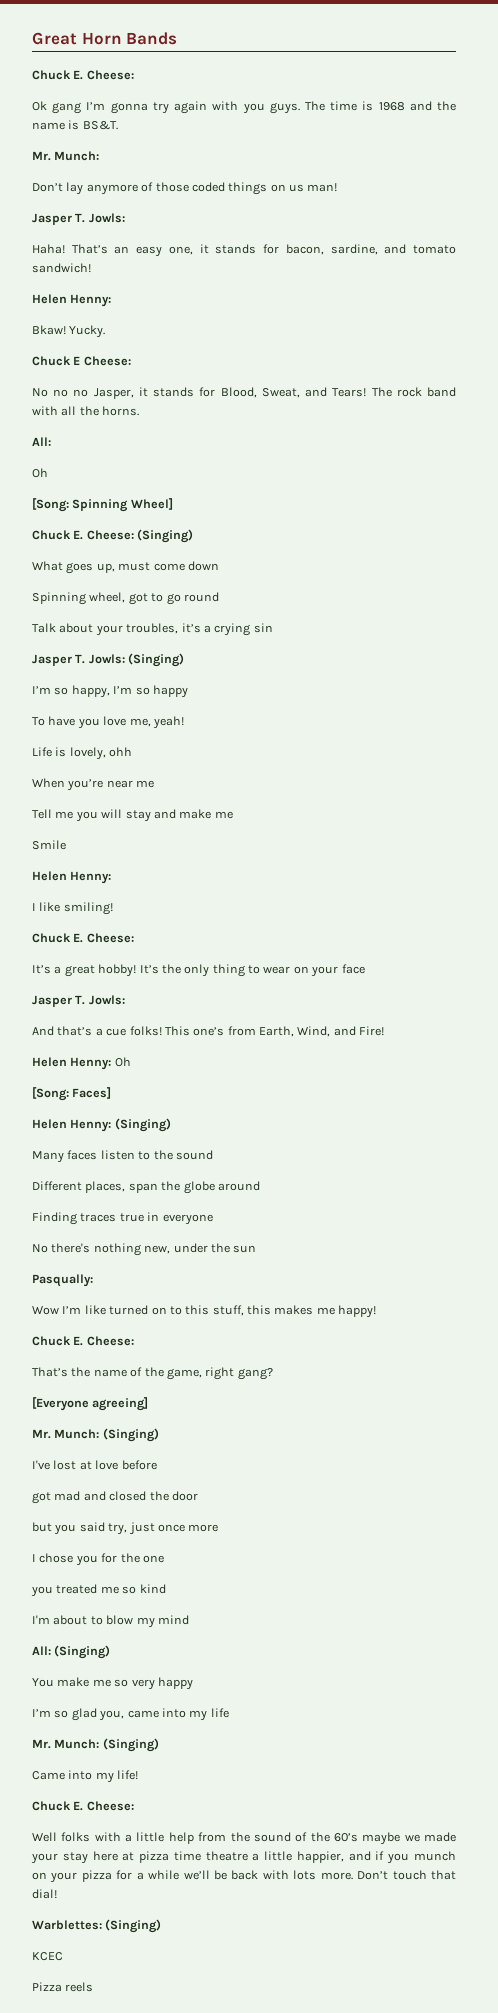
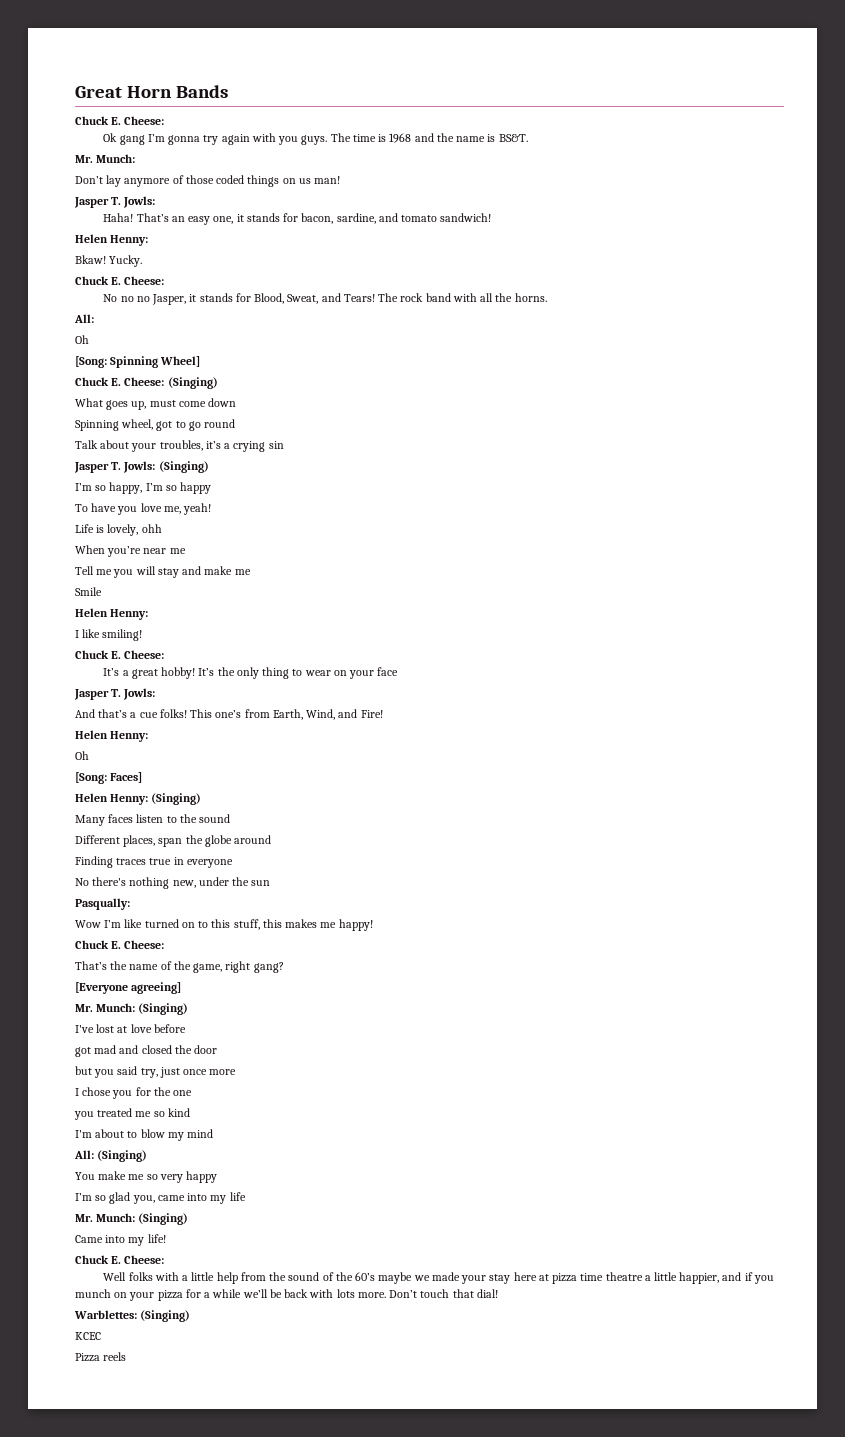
[73,356,81,365] E -> [111,277,122,285] E.
(112, 1063) none -> (149, 736) //

